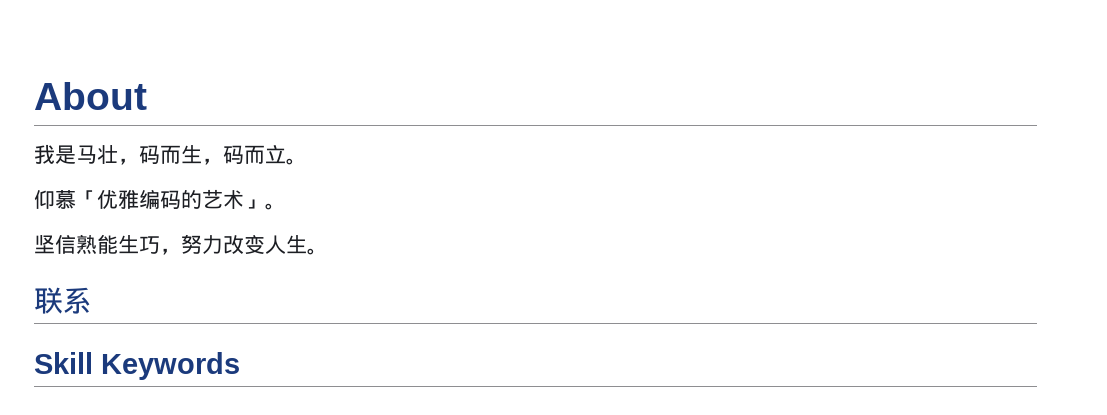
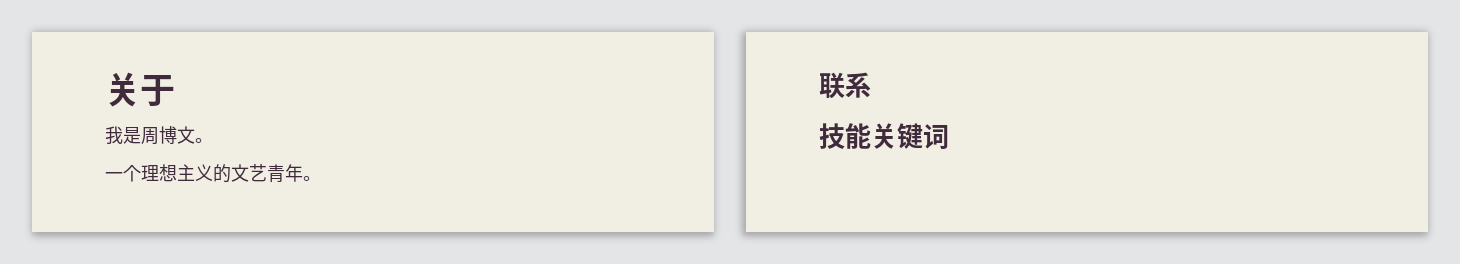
[34,82,147,110] About -> [105,72,175,107] 关于
[76,144,307,165] [34,189,286,210] [34,234,307,255] 马壮，码而生，码而立。 // 仰慕「优雅编码的艺术」。 // 坚信熟能生巧，努力改变人生 -> [141,126,213,145] [105,164,303,183] 周博文。 // 一个理想主义的文艺青年
[34,352,240,380] Skill Keywords -> [819,123,949,149] 技能关键词

